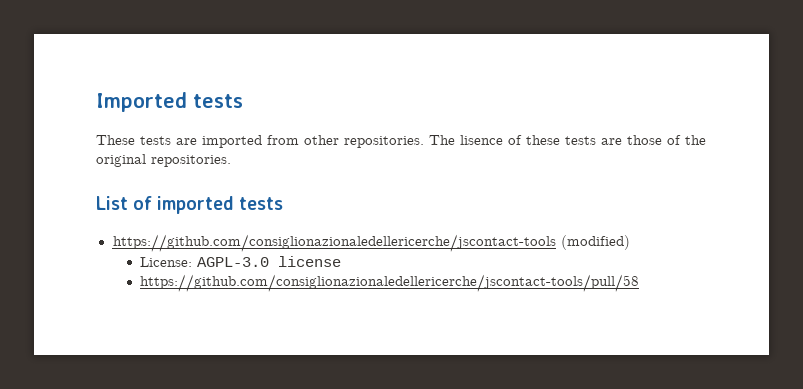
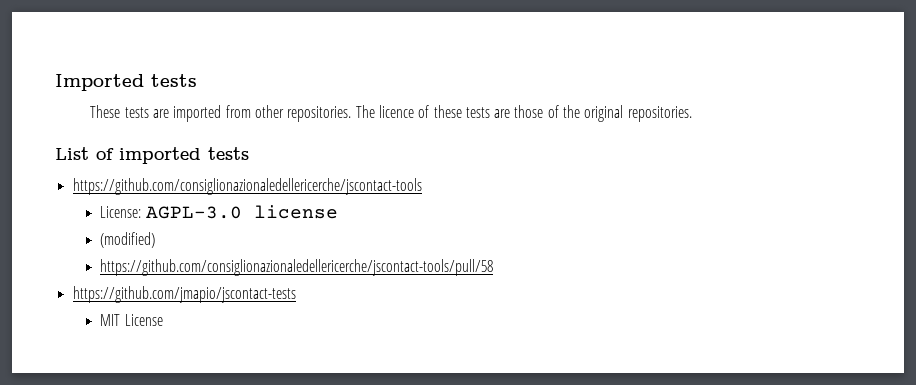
[460,135,503,145] lisence -> [378,105,414,118] licence
[560,235,630,250] (modified) -> (422, 186) none
(342, 261) none -> [100,232,156,248] // (modified)
(640, 283) none -> [72,286,296,303] [100,314,163,326] // https://github.com/jmapio/jscontact-tests // MIT License

